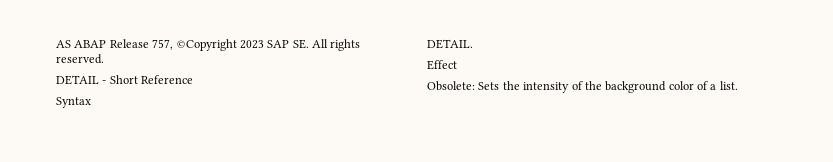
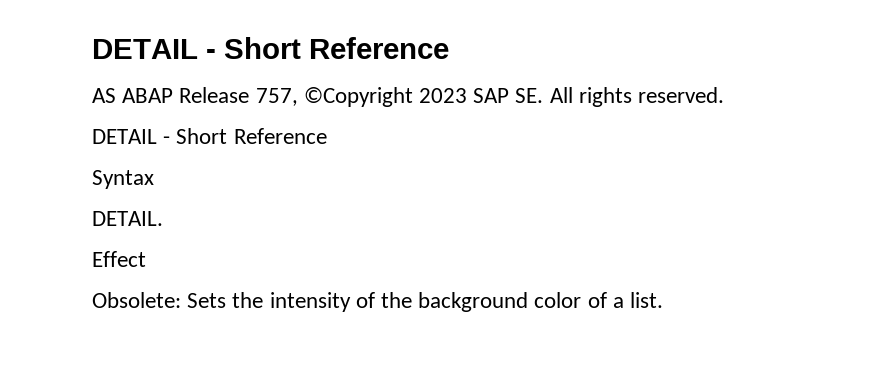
(56, 44) none -> [92,37,449,59] DETAIL - Short Reference //

